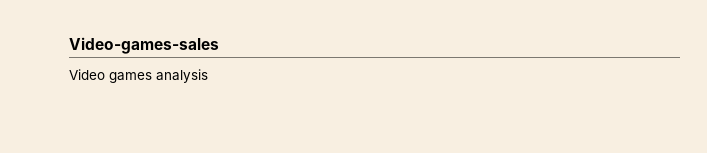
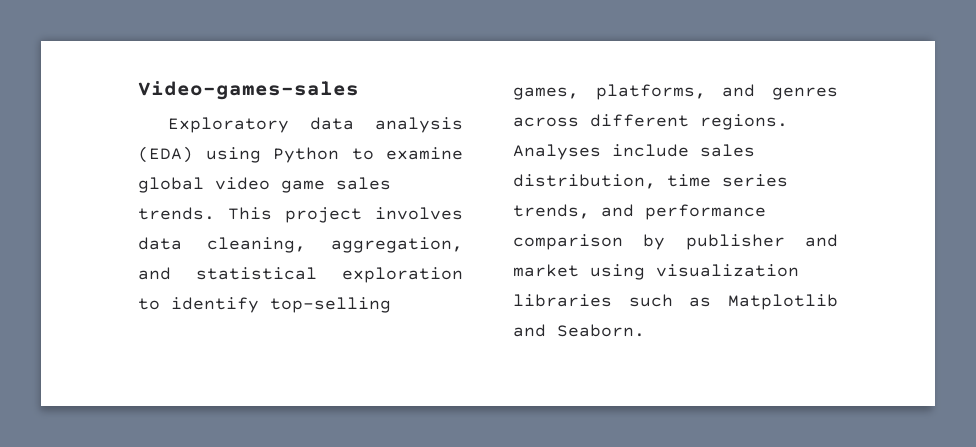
[69,69,208,83] Video games analysis -> [167,117,463,133] [138,146,463,163] [138,177,391,193] [138,207,463,223] [138,237,463,253] [138,267,463,283] [138,297,391,313] [513,84,838,100] [513,114,788,130] [513,144,755,160] [513,174,788,189] [513,204,766,220] [513,234,838,250] [513,264,799,280] [513,294,838,310] [513,324,645,337] Exploratory data analysis (EDA) using Python to examine global video game sales trends. This project involves data cleaning, aggregation, and statistical exploration to identify top-selling games, platforms, and genres across different regions. Analyses include sales distribution, time series trends, and performance comparison by publisher and market using visualization libraries such as Matplotlib and Seaborn.

